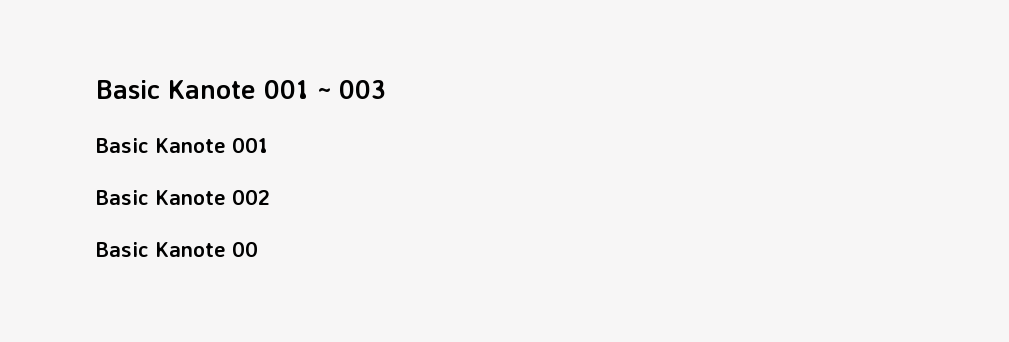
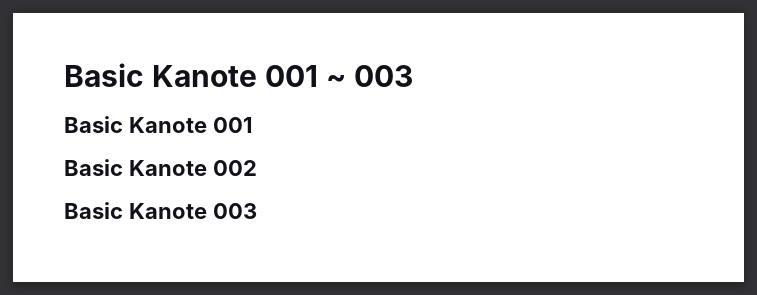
[232,241,258,257] 00 -> [212,203,257,219] 003

